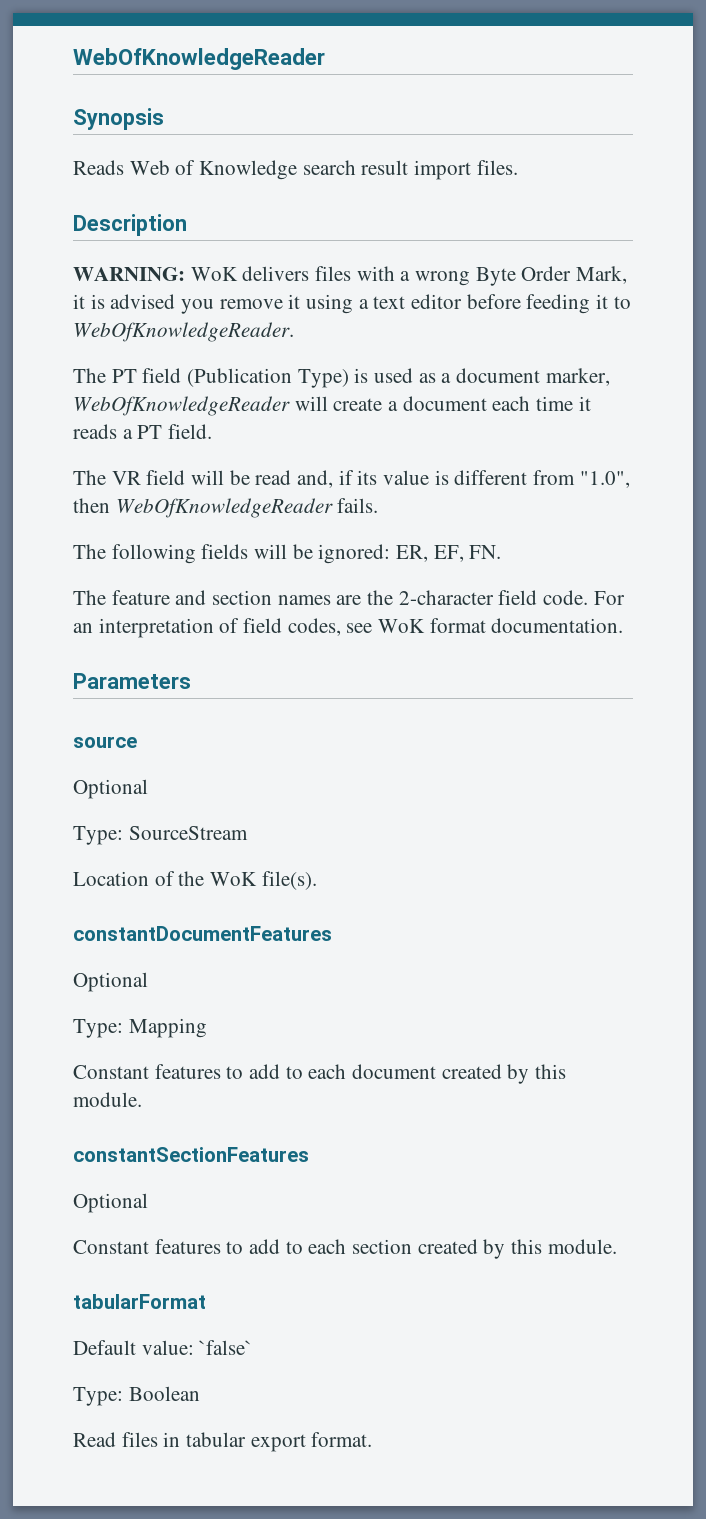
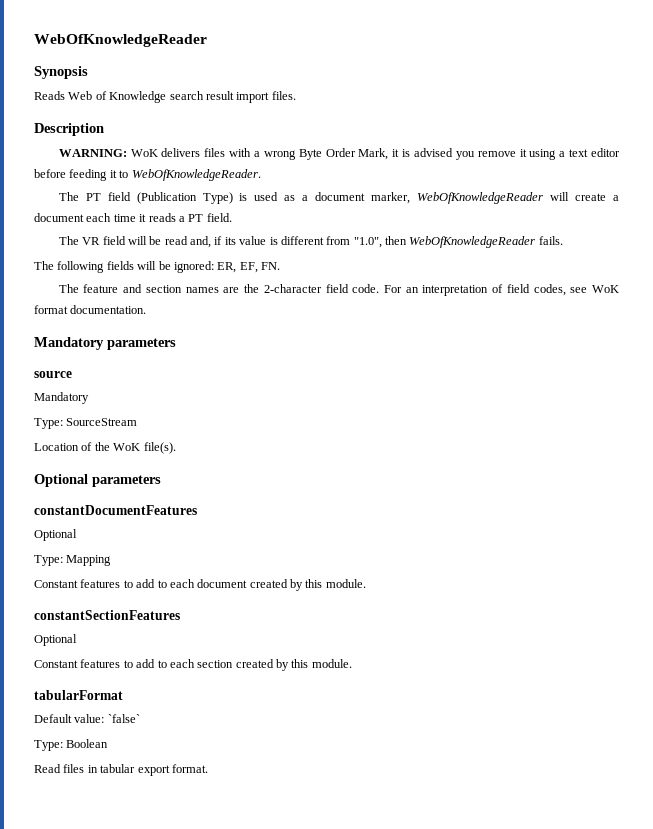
[73,673,191,689] Parameters -> [34,337,176,350] Mandatory parameters
[73,779,148,799] Optional -> [34,392,89,404] Mandatory
(317, 880) none -> [34,474,161,487] // Optional parameters

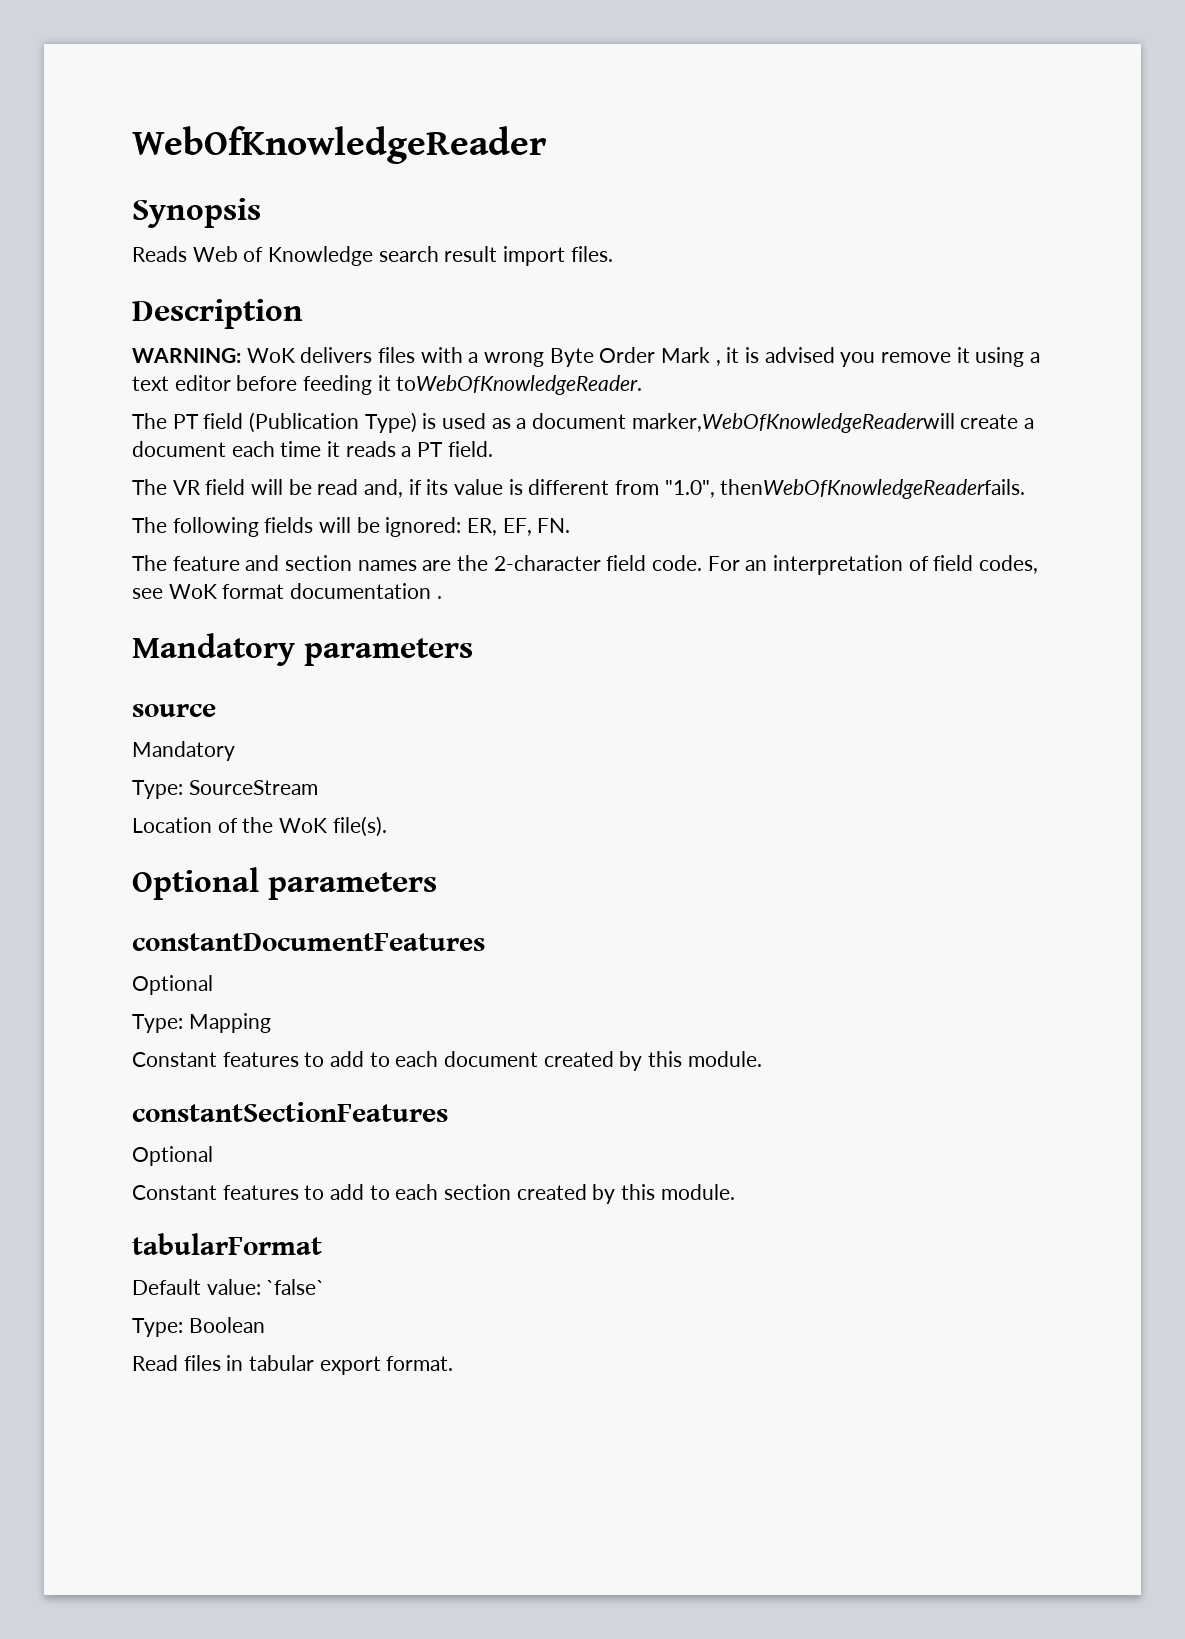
[358,148,389,160] Mark, -> [661,347,721,366] Mark ,
[119,169,261,181] to WebOfKnowledgeReader. -> [396,375,643,395] toWebOfKnowledgeReader.
[371,192,570,204] marker, WebOfKnowledgeReader will -> [631,413,955,433] marker,WebOfKnowledgeReaderwill
[385,236,563,248] then WebOfKnowledgeReader fails. -> [720,479,1026,499] thenWebOfKnowledgeReaderfails.
[70,305,147,314] documentation. -> [290,583,442,599] documentation .

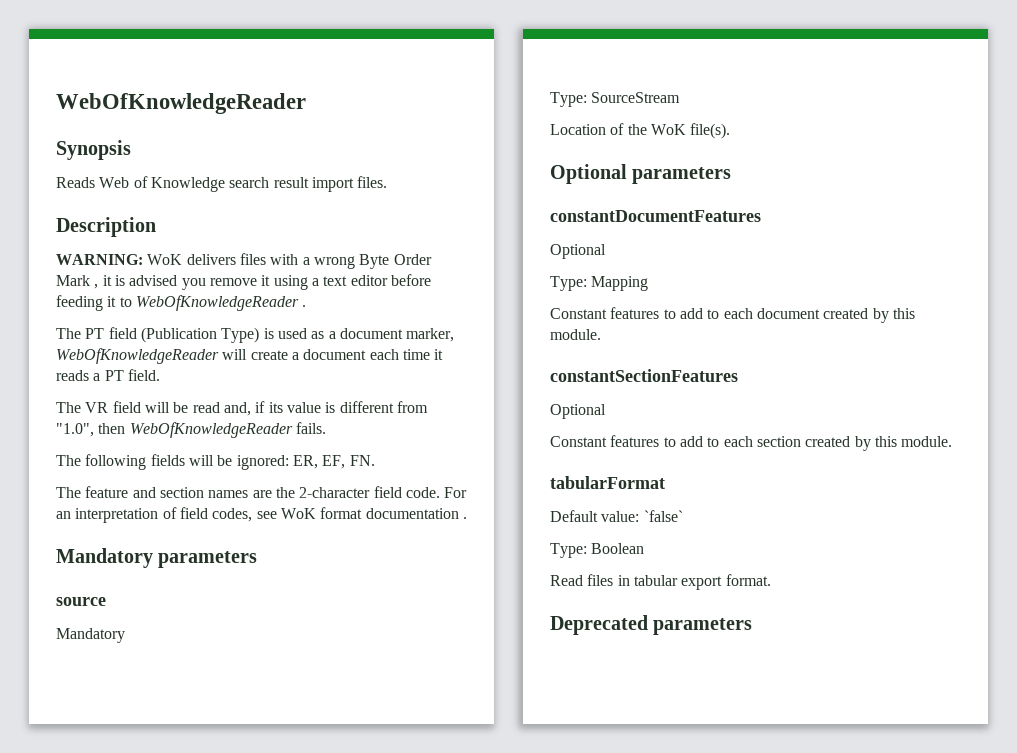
[396,375,643,395] toWebOfKnowledgeReader. -> [119,295,307,311] to WebOfKnowledgeReader .
[631,413,955,433] marker,WebOfKnowledgeReaderwill -> [406,328,455,342] [56,348,248,364] marker, WebOfKnowledgeReader will
[720,479,1026,499] thenWebOfKnowledgeReaderfails. -> [98,422,326,438] then WebOfKnowledgeReader fails.
(454, 1363) none -> [550,615,753,635] // Deprecated parameters

